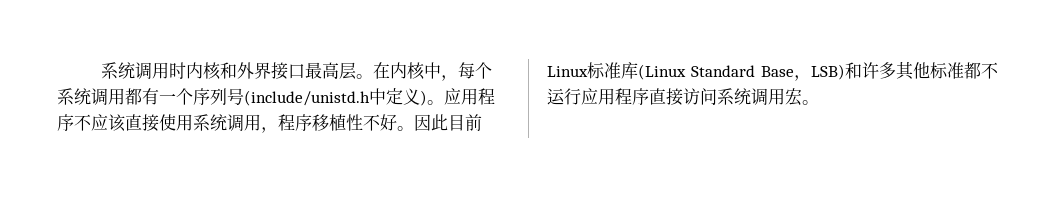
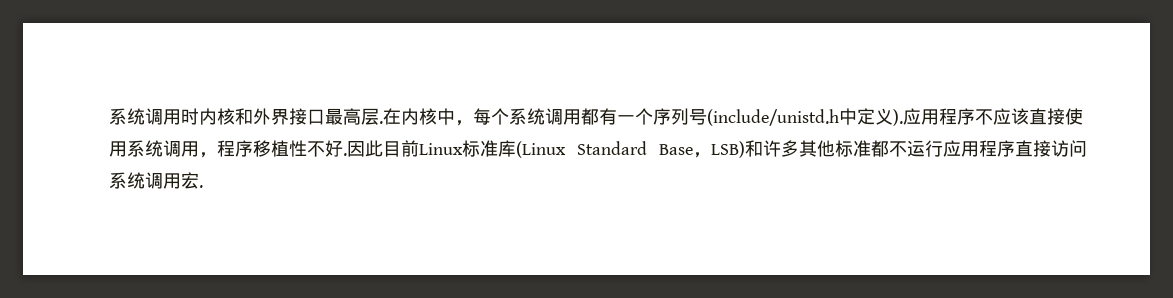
[355,74,373,79] 。 -> [379,121,383,124] .
[420,90,444,106] )。 -> [893,109,903,126] ).
[397,126,414,131] 。 -> [343,153,347,156] .
[802,100,819,105] 。 -> [199,185,203,188] .

